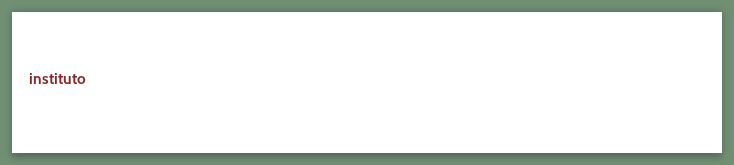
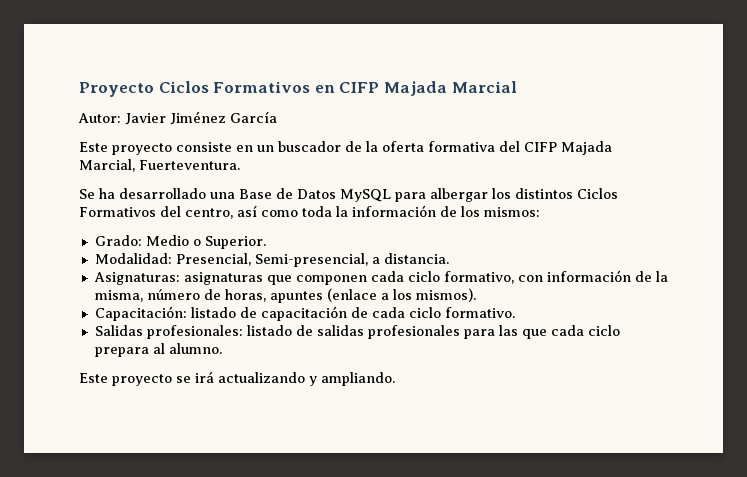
[29,73,86,84] instituto -> [79,81,517,97] [78,111,277,125] [79,141,612,155] [79,159,240,172] [79,188,618,202] [79,205,540,219] [94,235,266,249] [94,253,449,267] [93,270,668,285] [94,288,476,303] [94,306,515,321] [94,325,620,339] [94,343,222,357] [79,371,395,386] Proyecto Ciclos Formativos en CIFP Majada Marcial // Autor: Javier Jiménez García // Este proyecto consiste en un buscador de la oferta formativa del CIFP Majada Marcial, Fuerteventura. // Se ha desarrollado una Base de Datos MySQL para albergar los distintos Ciclos Formativos del centro, así como toda la información de los mismos: // Grado: Medio o Superior. // Modalidad: Presencial, Semi-presencial, a distancia. // Asignaturas: asignaturas que componen cada ciclo formativo, con información de la misma, número de horas, apuntes (enlace a los mismos). // Capacitación: listado de capacitación de cada ciclo formativo. // Salidas profesionales: listado de salidas profesionales para las que cada ciclo prepara al alumno. // Este proyecto se irá actualizando y ampliando.

